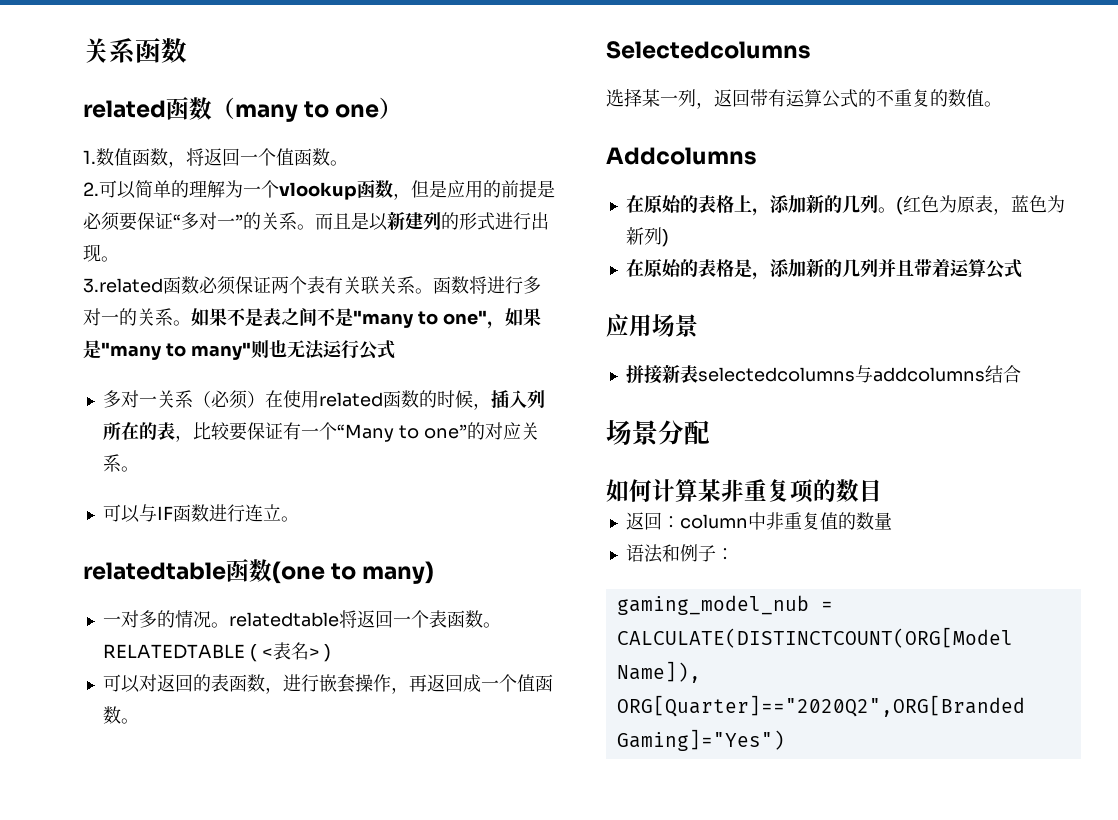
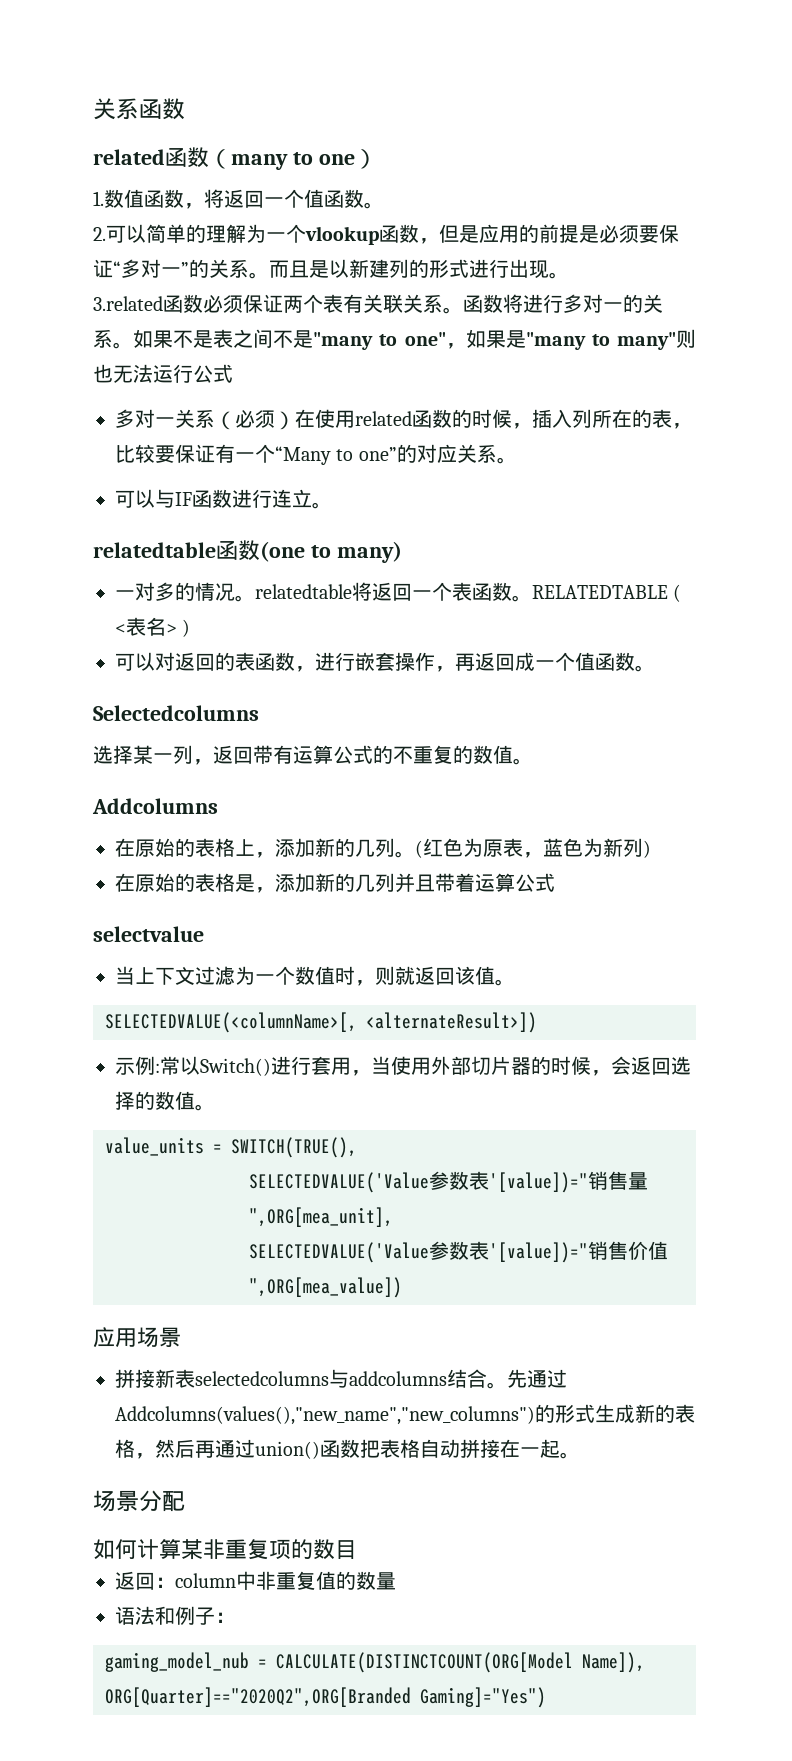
(1022, 268) none -> [93,926,204,942] [115,966,515,986] [105,1012,537,1033] [115,1056,691,1076] [115,1091,215,1111] [105,1137,357,1158] [249,1171,648,1193] [249,1207,393,1227] [249,1241,668,1263] [249,1277,402,1298] // selectvalue // 当上下文过滤为一个数值时，则就返回该值。 // SELECTEDVALUE(<columnName>[, <alternateResult>]) // 示例:常以Switch()进行套用，当使用外部切片器的时候，会返回选择的数值。 // value_units = SWITCH(TRUE(), // SELECTEDVALUE('Value参数表'[value])="销售量",ORG[mea_unit], // SELECTEDVALUE('Value参数表'[value])="销售价值",ORG[mea_value])
(1021, 374) none -> [487,1369,567,1389] [115,1404,695,1425] [115,1439,580,1459] 。先通过Addcolumns(values(),"new_name","new_columns")的形式生成新的表格，然后再通过union()函数把表格自动拼接在一起。

